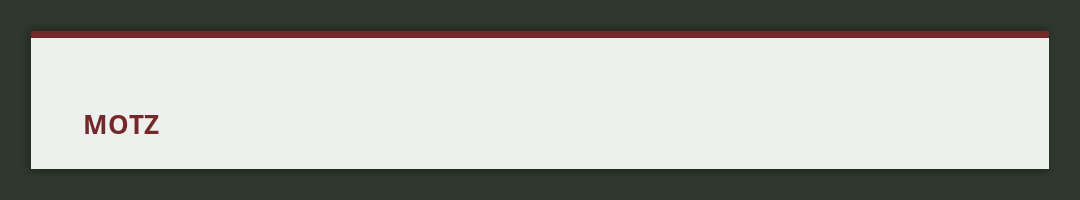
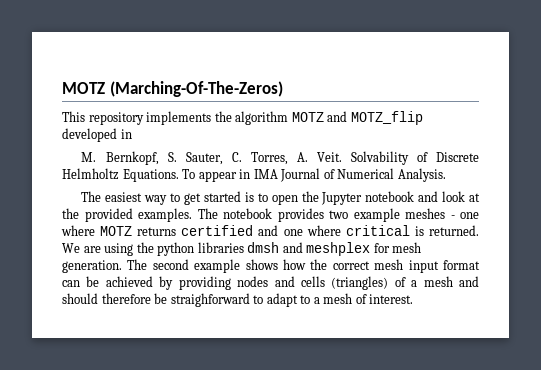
[83,115,159,134] MOTZ -> [62,81,283,97] [62,111,423,125] [62,128,132,142] [81,151,480,165] [62,168,446,182] [81,191,481,205] [62,208,479,222] [61,225,479,236] [62,242,422,256] [62,259,480,273] [62,276,480,290] [62,293,414,307] MOTZ (Marching-Of-The-Zeros) // This repository implements the algorithm MOTZ and MOTZ_flip developed in // M. Bernkopf, S. Sauter, C. Torres, A. Veit. Solvability of Discrete Helmholtz Equations. To appear in IMA Journal of Numerical Analysis. // The easiest way to get started is to open the Jupyter notebook and look at the provided examples. The notebook provides two example meshes - one where MOTZ returns certified and one where critical is returned. We are using the python libraries dmsh and meshplex for mesh generation. The second example shows how the correct mesh input format can be achieved by providing nodes and cells (triangles) of a mesh and should therefore be straighforward to adapt to a mesh of interest.

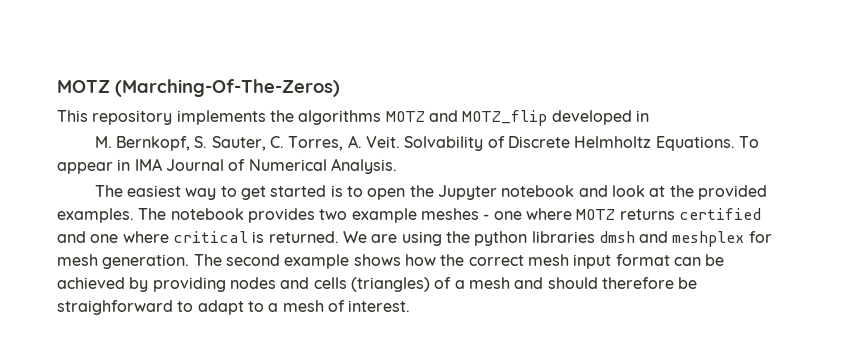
[235,111,289,125] algorithm -> [298,110,382,125] algorithms

